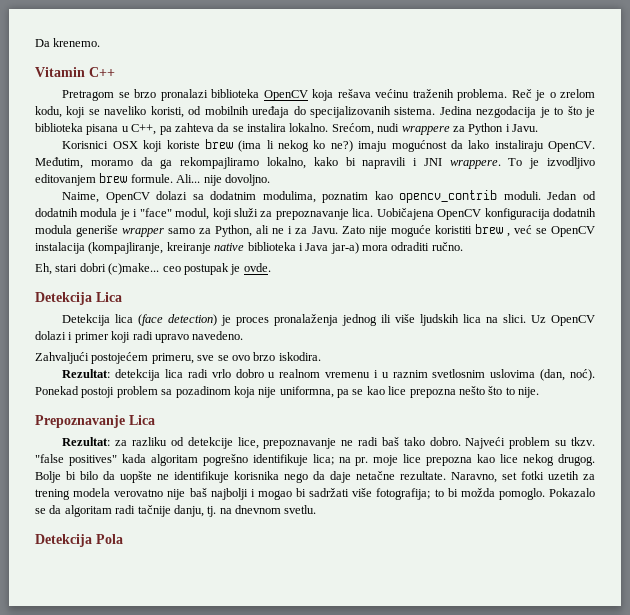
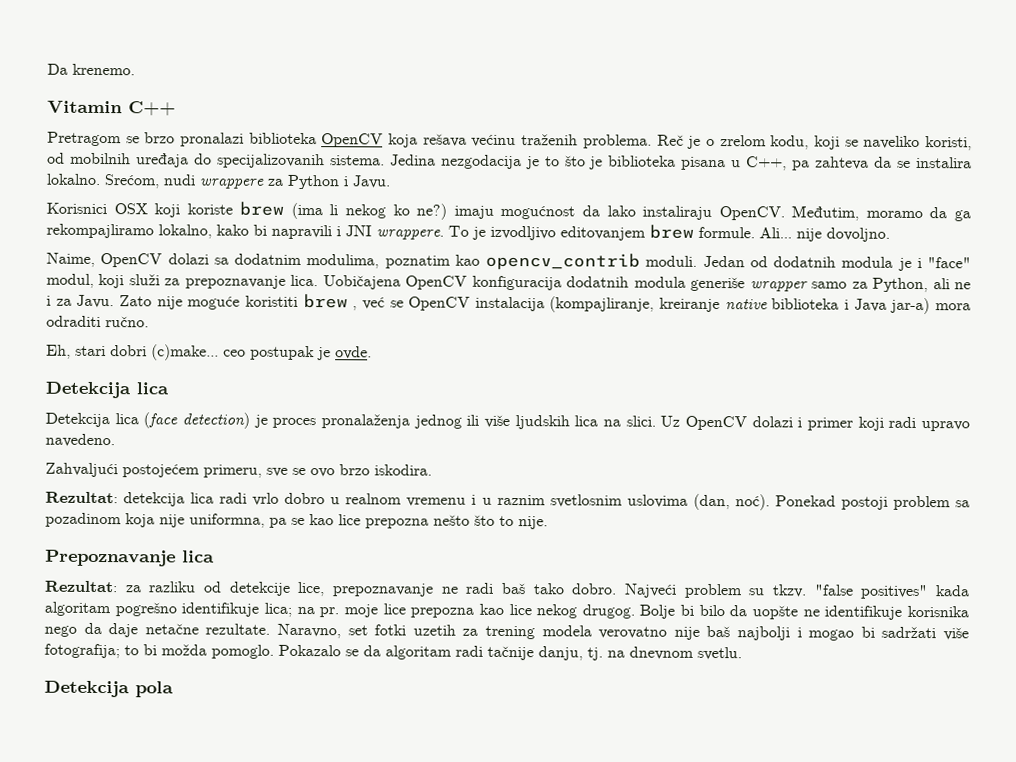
[96,292,122,302] Lica -> [136,382,169,395] lica
[129,415,155,425] Lica -> [182,550,215,563] lica
[96,534,123,544] Pola -> [135,681,174,698] pola

